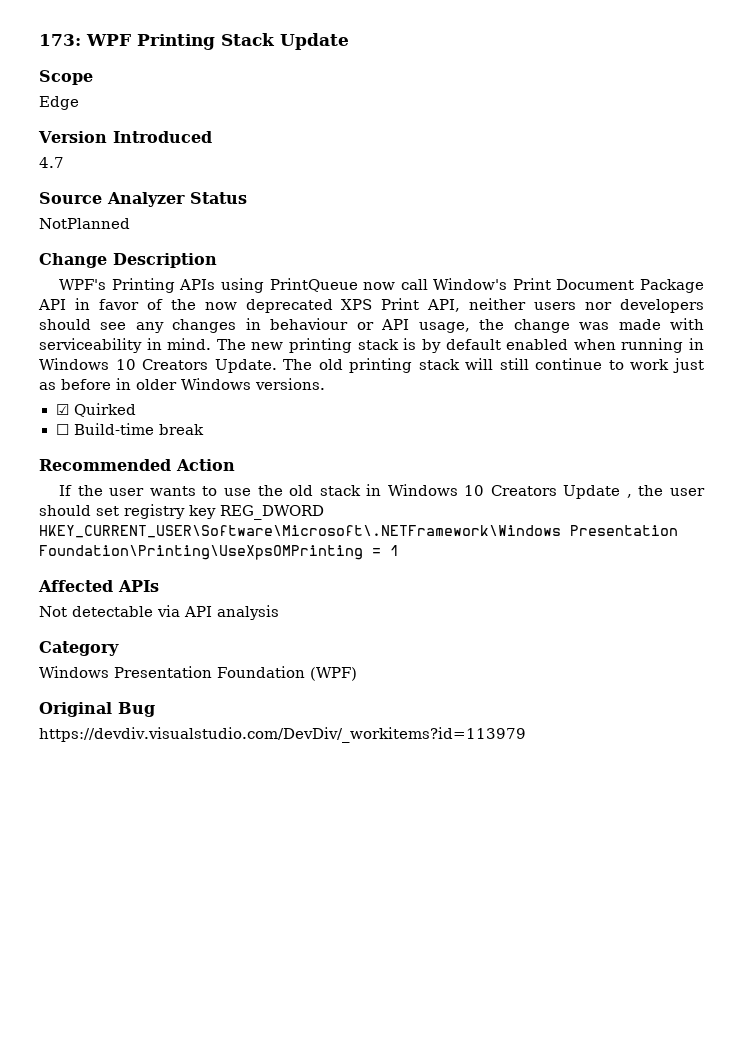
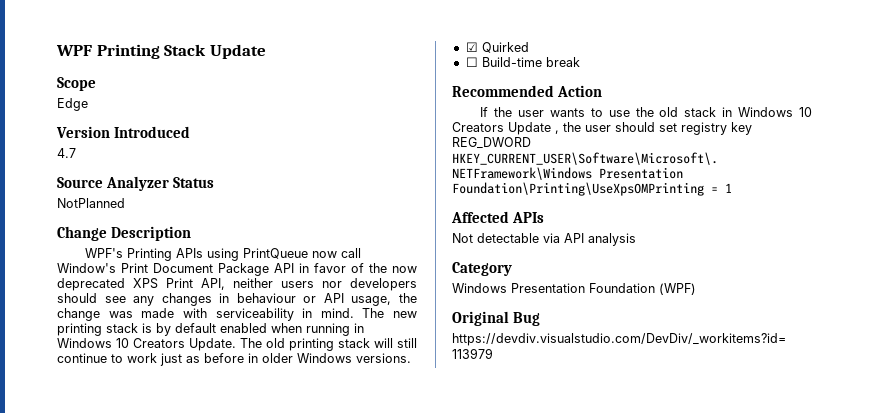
[39,34,81,46] 173: -> (56, 50) none

